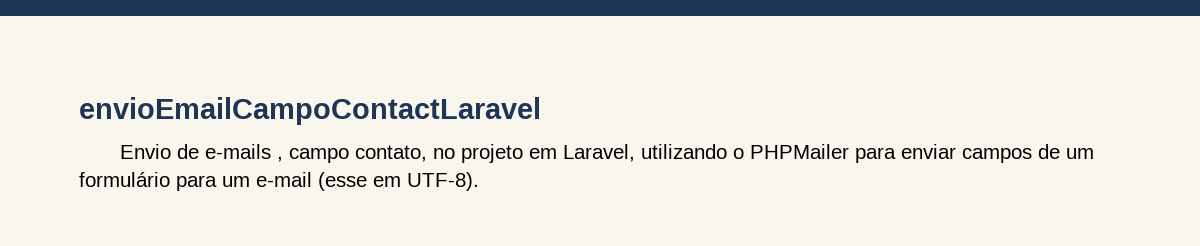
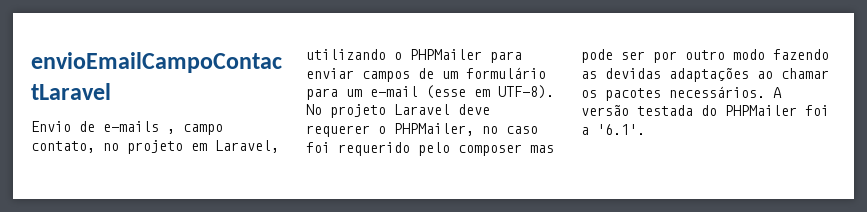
(479, 181) none -> [306,104,490,118] [306,123,538,137] [306,142,554,156] [581,49,829,63] [581,68,829,82] [581,86,782,101] [581,105,829,116] [581,124,645,135] No projeto Laravel deve requerer o PHPMailer, no caso foi requerido pelo composer mas pode ser por outro modo fazendo as devidas adaptações ao chamar os pacotes necessários. A versão testada do PHPMailer foi a '6.1'.

